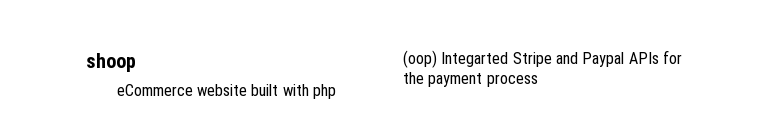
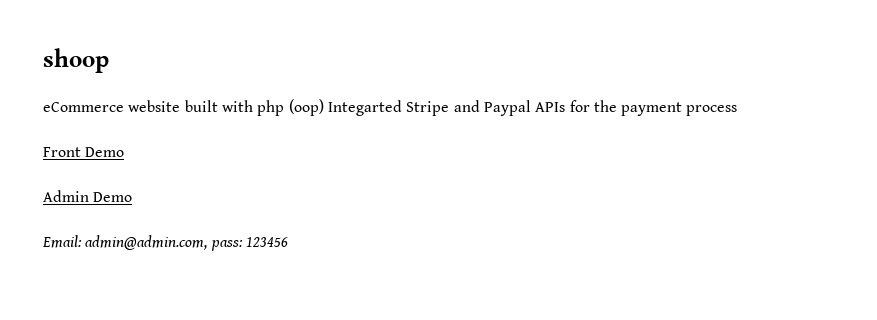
(538, 80) none -> [43,147,125,157] [43,190,133,202] [42,235,288,251] // Front Demo // Admin Demo // Email: admin@admin.com, pass: 123456

